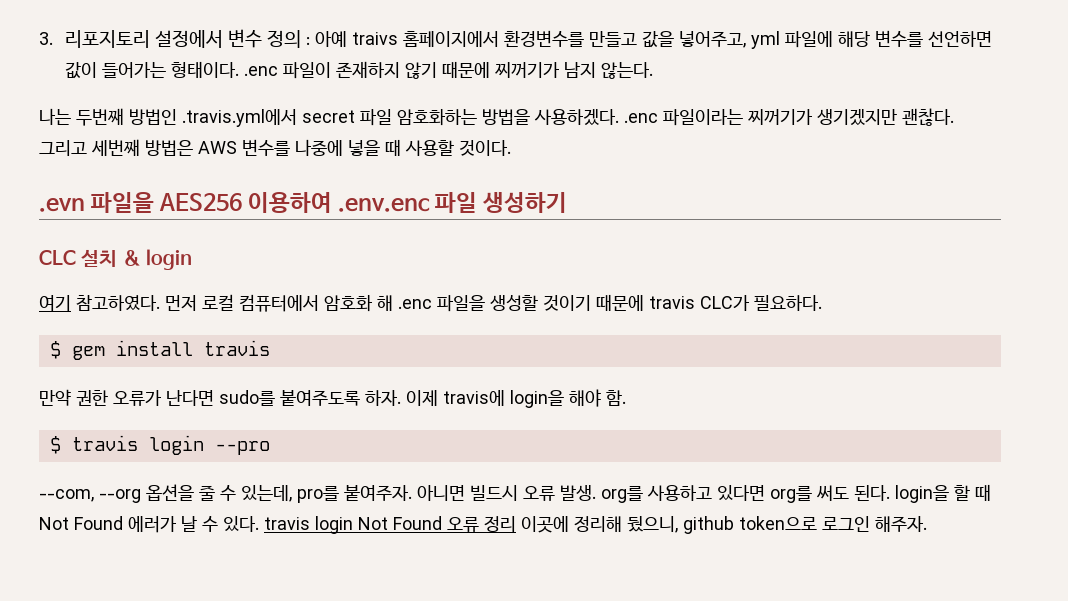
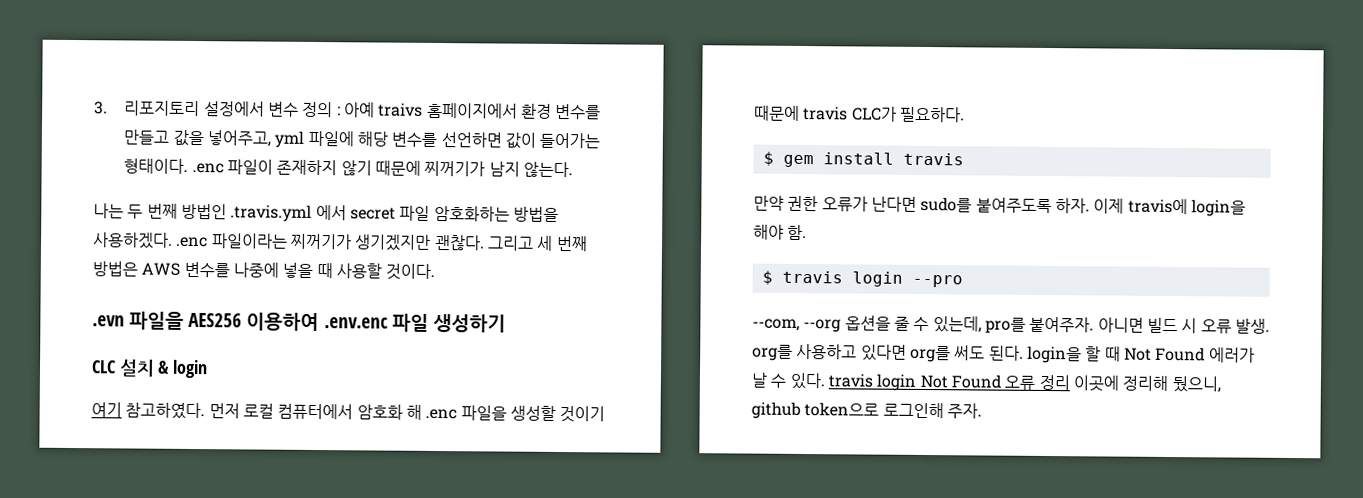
[503,30,584,47] 환경변수를 -> [520,103,602,120] 환경 변수를
[76,108,297,127] 두번째 방법인 .travis.yml에서 -> [127,203,347,222] 두 번째 방법인 .travis.yml 에서
[91,139,140,156] 세번째 -> [536,235,588,252] 세 번째
[470,485,518,501] 빌드시 -> [1146,317,1198,334] 빌드 시
[822,516,927,532] 로그인 해주자. -> [882,402,982,419] 로그인해 주자.

